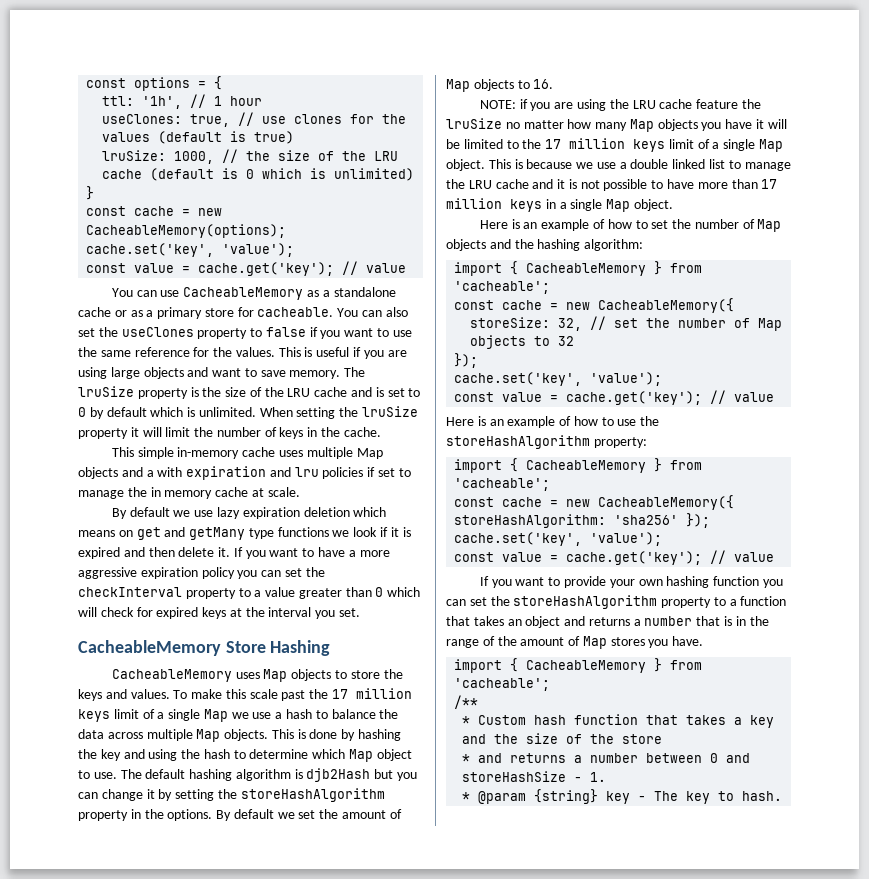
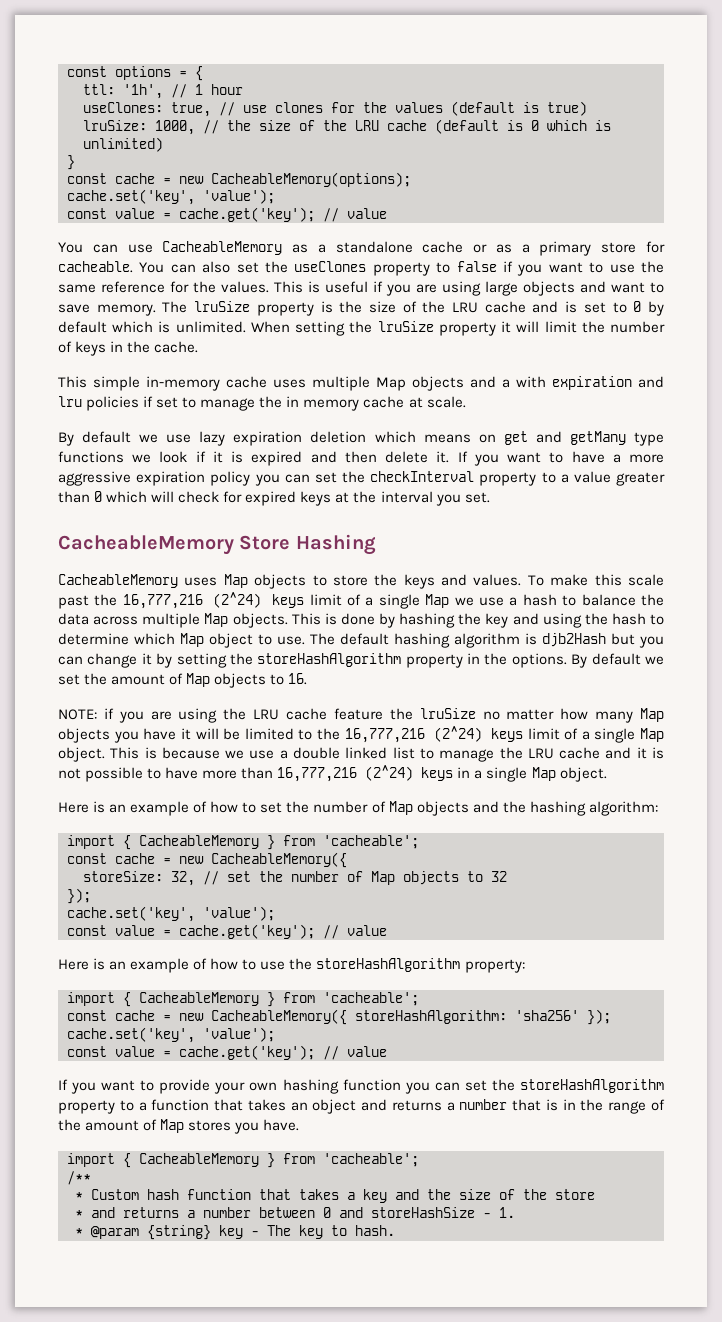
[332,688,413,699] 17 million -> [122,592,262,609] 16,777,216 (2^24)
[545,138,626,149] 17 million -> [344,726,482,743] 16,777,216 (2^24)
[761,179,778,189] [446,198,502,209] 17 million -> [277,765,414,782] 16,777,216 (2^24)

